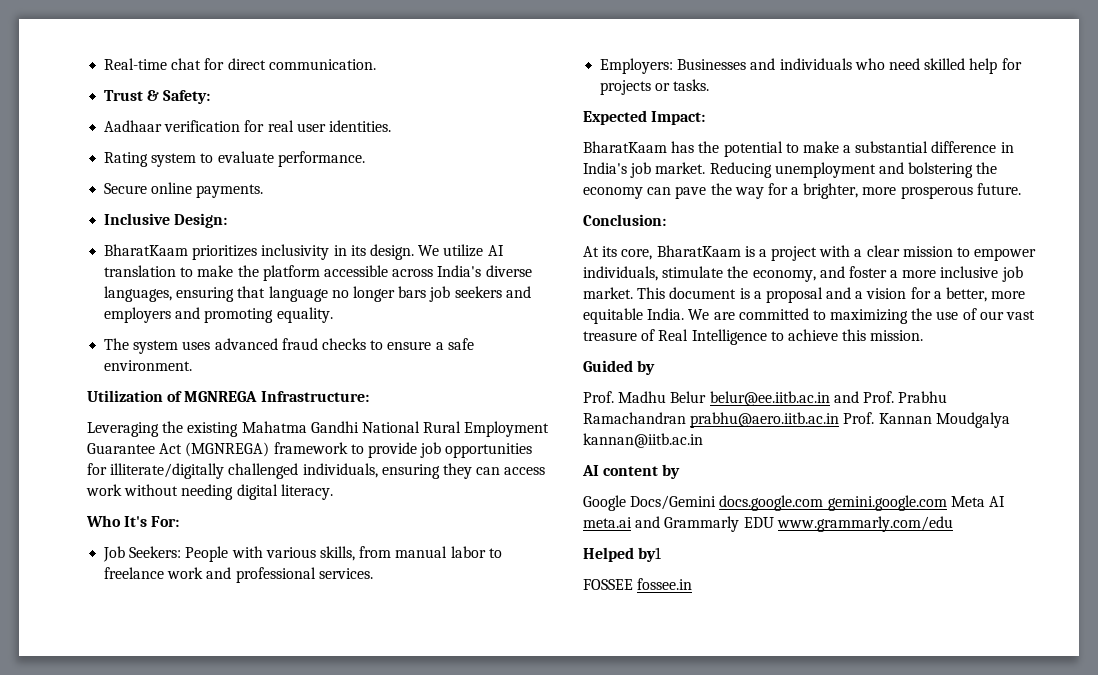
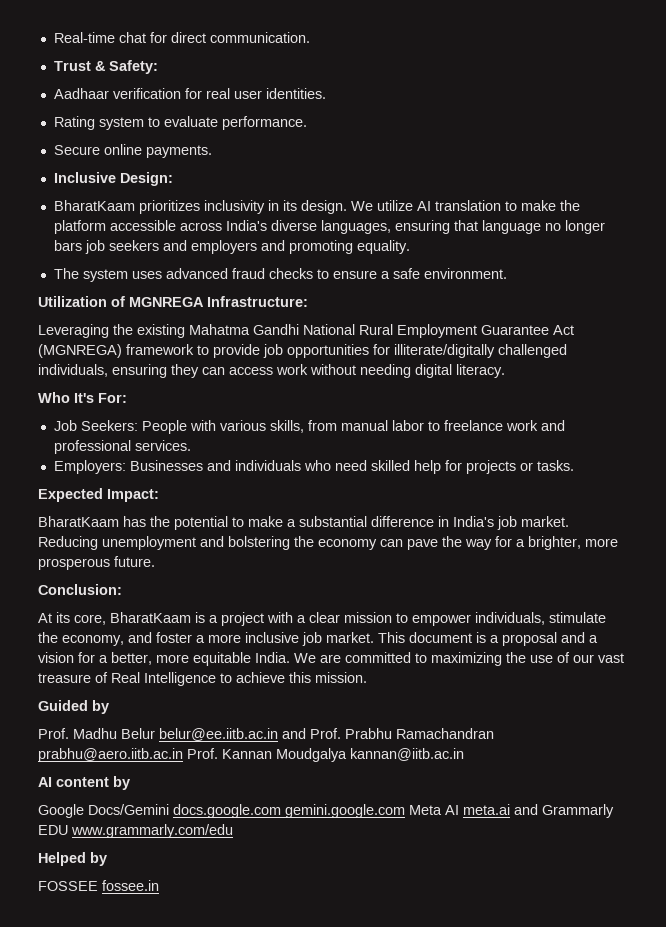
[638,547,662,562] by1 -> [90,852,107,866] by

